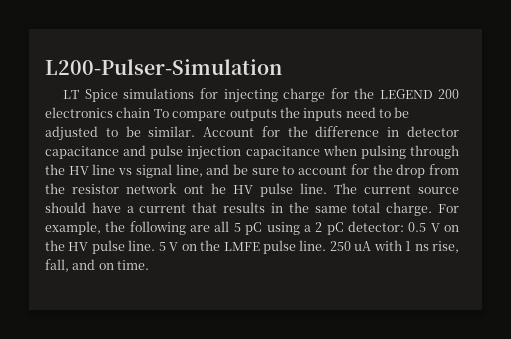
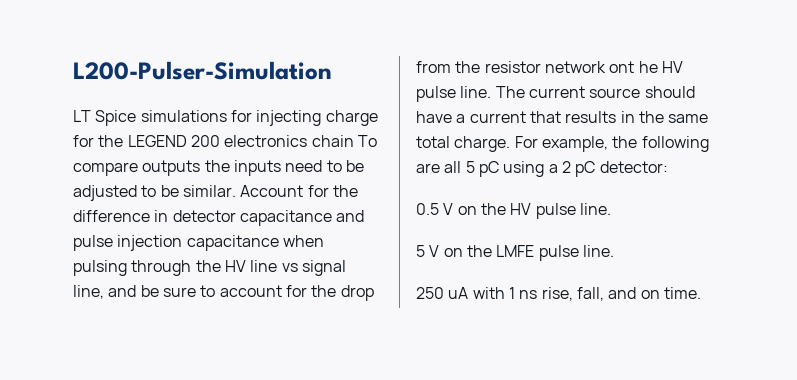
(404, 226) none -> (668, 167) //
(156, 245) none -> (611, 209) //
(327, 245) none -> (614, 251) //

